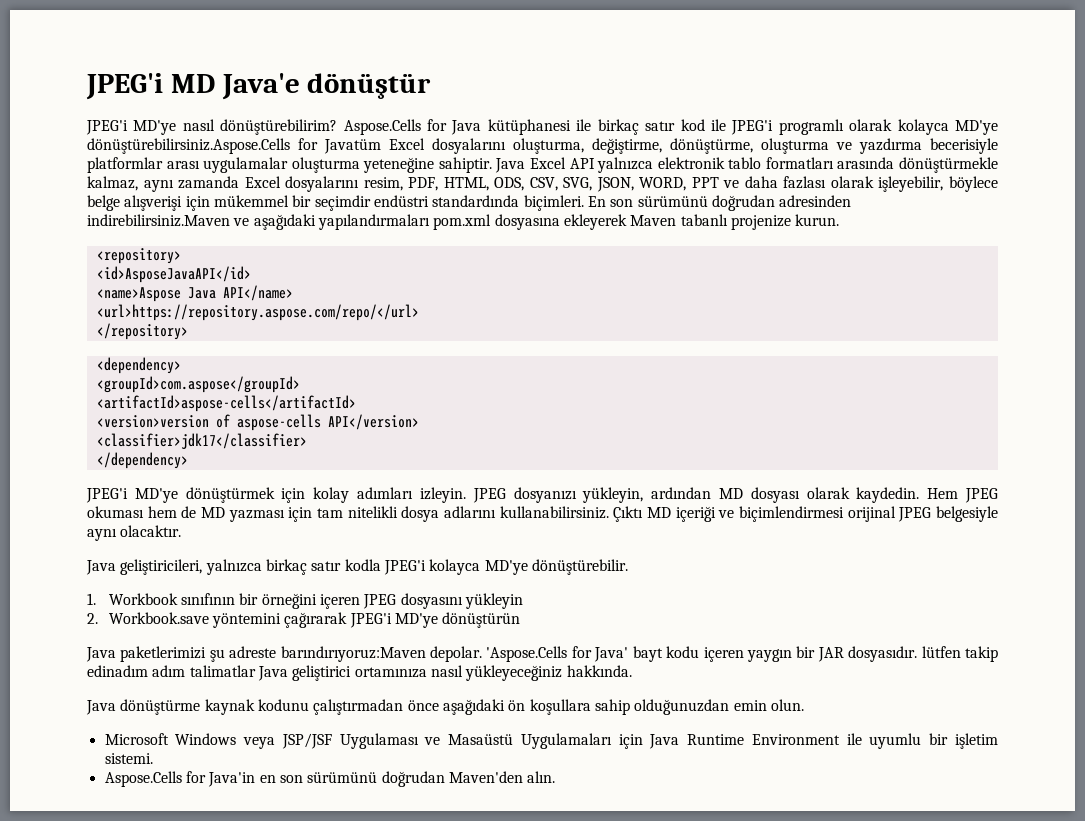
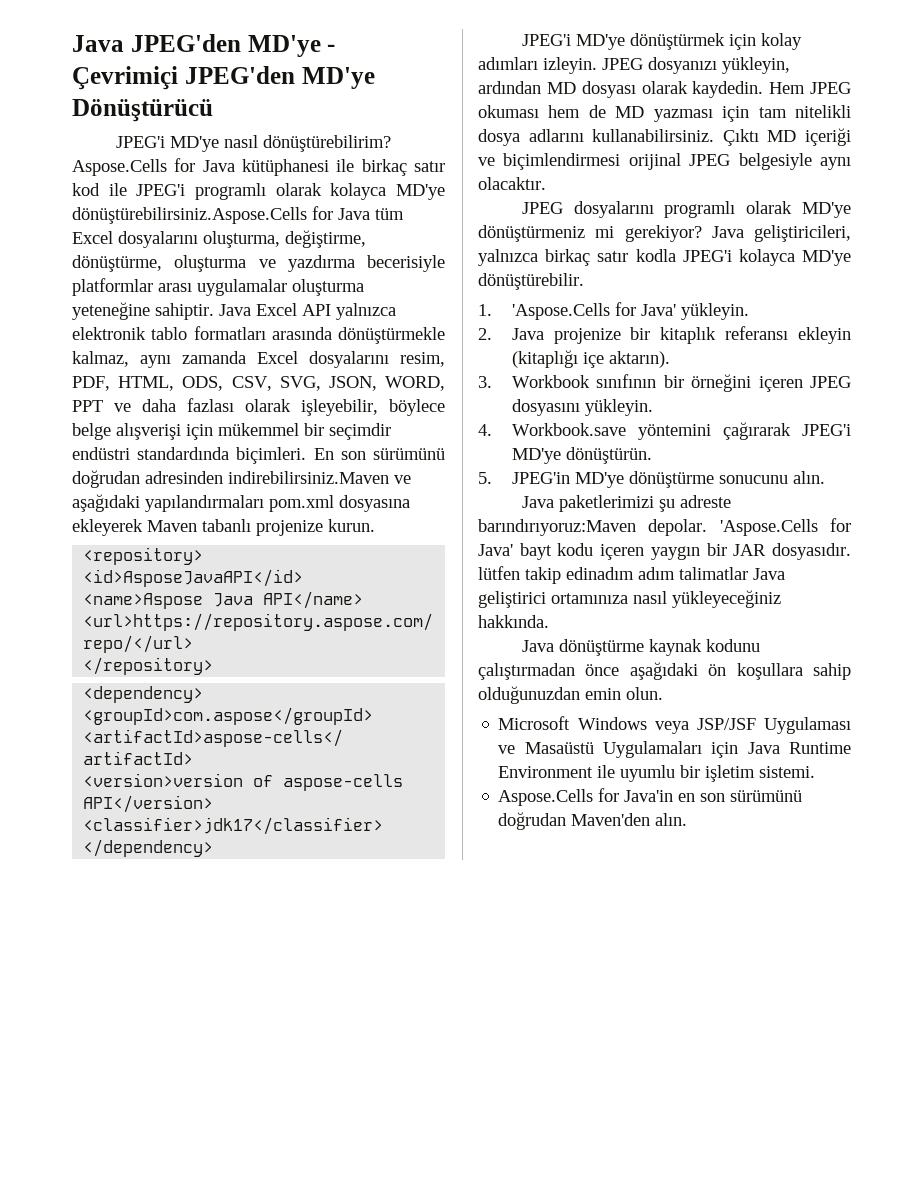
[86,73,432,100] JPEG'i MD Java'e dönüştür -> [72,34,336,57] [72,66,375,90] [72,99,213,122] Java JPEG'den MD'ye - Çevrimiçi JPEG'den MD'ye Dönüştürücü
[324,139,381,154] Javatüm -> [338,208,404,220] Java tüm
(182, 531) none -> [521,201,851,218] [478,225,702,242] JPEG dosyalarını programlı olarak MD'ye dönüştürmeniz mi gerekiyor?
(96, 599) none -> [511,302,749,320] [478,326,851,344] [511,350,670,368] [478,376,492,388] 'Aspose.Cells for Java' yükleyin. // 2. Java projenize bir kitaplık referansı ekleyin (kitaplığı içe aktarın). // 3.
[464,593,523,609] [87,613,98,624] yükleyin // 2. -> [584,399,653,416] [478,424,492,436] yükleyin. // 4.
[442,612,521,628] dönüştürün -> [565,447,652,464] [478,471,825,488] dönüştürün. // 5. JPEG'in MD'ye dönüştürme sonucunu alın.

